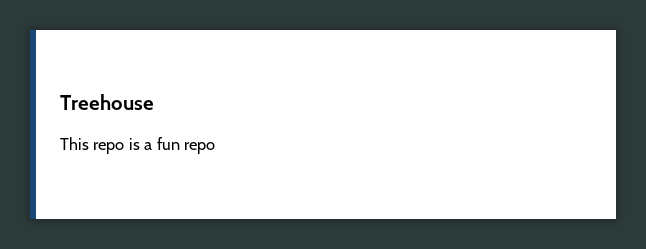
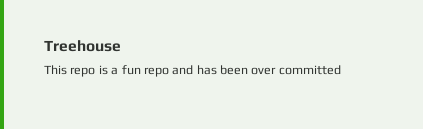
(216, 148) none -> [172,65,341,75] and has been over committed

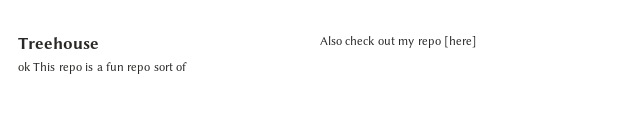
(121, 46) none -> [18,62,31,71] ok
[172,65,341,75] and has been over committed -> [153,62,187,71] [320,36,477,48] sort of // Also check out my repo [here]

